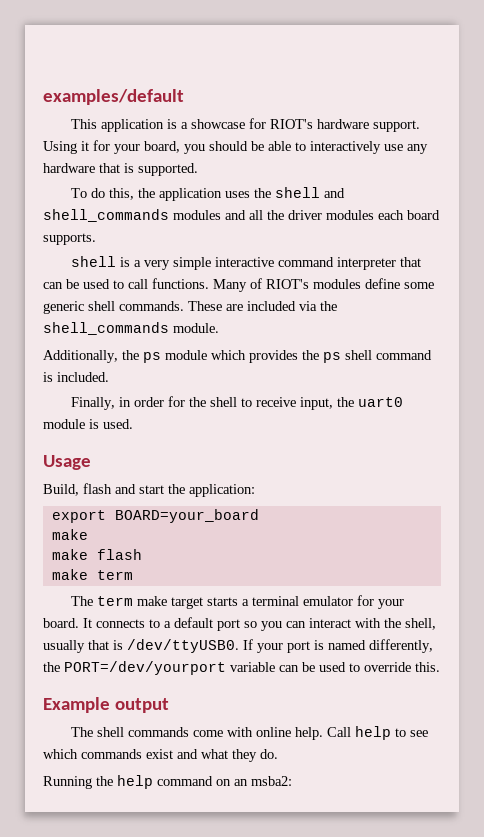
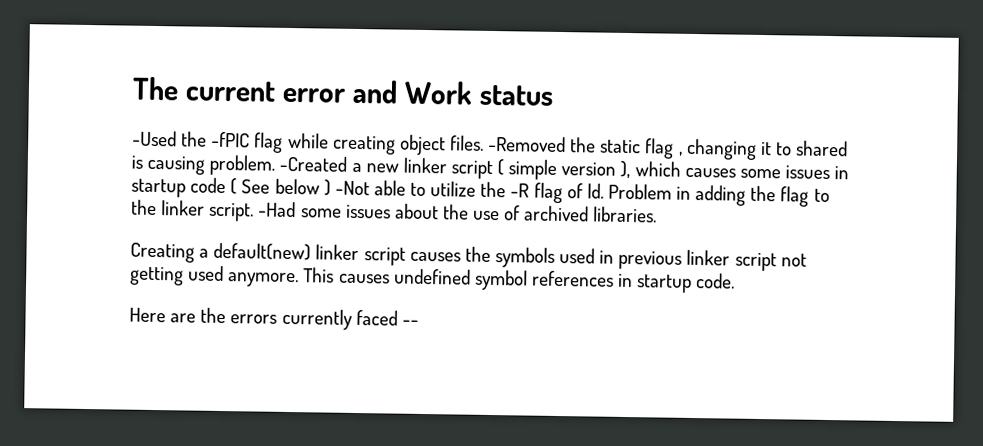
[43,89,184,105] [71,118,421,132] [43,140,428,154] [43,163,198,176] [71,187,346,201] [43,209,440,222] [43,233,96,245] [71,256,422,270] [43,278,434,292] [43,301,337,314] [43,322,219,335] [43,350,432,363] [43,372,109,382] [71,396,404,410] [43,419,133,429] [43,455,91,470] [43,483,255,497] [51,509,259,523] [51,529,88,540] [51,549,142,560] [51,569,133,580] [71,595,405,609] [43,617,436,631] [43,639,433,653] [43,661,440,675] [43,697,169,713] [71,726,429,740] [43,749,278,762] [43,775,292,789] examples/default // This application is a showcase for RIOT's hardware support. Using it for your board, you should be able to interactively use any hardware that is supported. // To do this, the application uses the shell and shell_commands modules and all the driver modules each board supports. // shell is a very simple interactive command interpreter that can be used to call functions. Many of RIOT's modules define some generic shell commands. These are included via the shell_commands module. // Additionally, the ps module which provides the ps shell command is included. // Finally, in order for the shell to receive input, the uart0 module is used. // Usage // Build, flash and start the application: // export BOARD=your_board // make // make flash // make term // The term make target starts a terminal emulator for your board. It connects to a default port so you can interact with the shell, usually that is /dev/ttyUSB0. If your port is named differently, the PORT=/dev/yourport variable can be used to override this. // Example output // The shell commands come with online help. Call help to see which commands exist and what they do. // Running the help command on an msba2: -> [132,76,554,106] [132,130,849,160] [131,154,850,180] [131,177,830,207] [131,199,658,223] [130,242,807,272] [130,265,736,293] [129,307,419,330] The current error and Work status // -Used the -fPIC flag while creating object files. -Removed the static flag , changing it to shared is causing problem. -Created a new linker script ( simple version ), which causes some issues in startup code ( See below ) -Not able to utilize the -R flag of ld. Problem in adding the flag to the linker script. -Had some issues about the use of archived libraries. // Creating a default(new) linker script causes the symbols used in previous linker script not getting used anymore. This causes undefined symbol references in startup code. // Here are the errors currently faced --

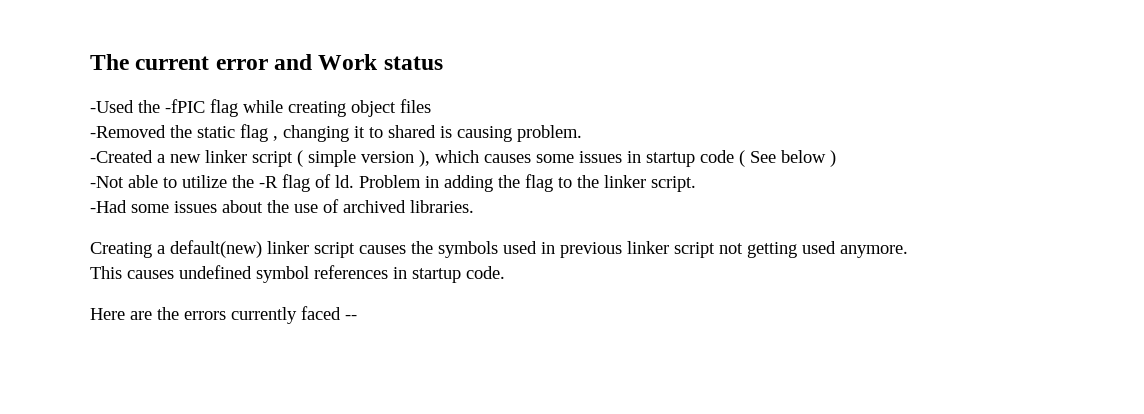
[449,135,484,151] files. -> [400,99,431,113] files //
(276, 165) none -> (582, 133) //
(331, 187) none -> (836, 158) //
(255, 212) none -> (696, 184) //
(300, 280) none -> (908, 251) //

